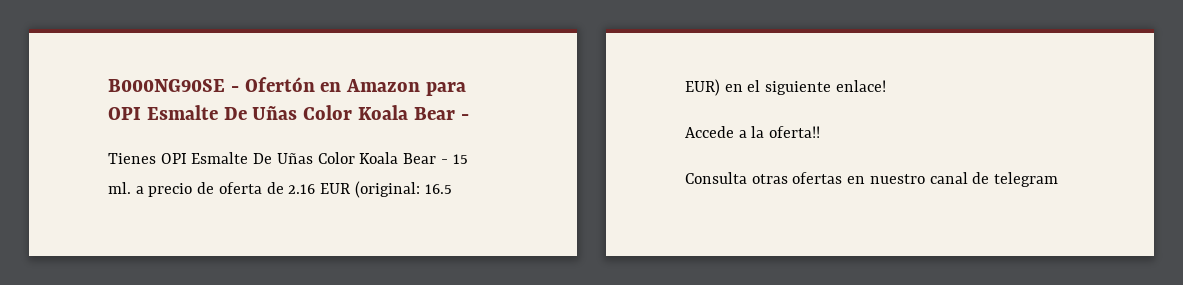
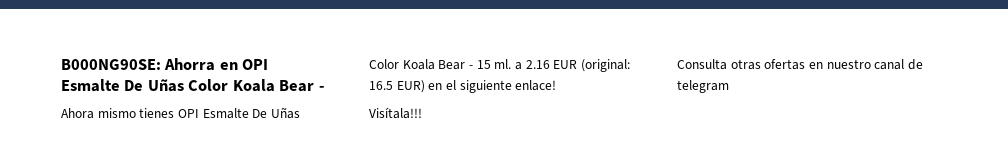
[108,77,467,96] B000NG90SE - Ofertón en Amazon para -> [61,58,238,71] B000NG90SE: Ahorra en
[108,153,156,164] Tienes -> [61,108,175,119] Ahora mismo tienes
[148,182,284,197] precio de oferta de -> (522, 66) none
[685,126,821,138] Accede a la oferta!! -> [369,107,422,119] Visítala!!!

